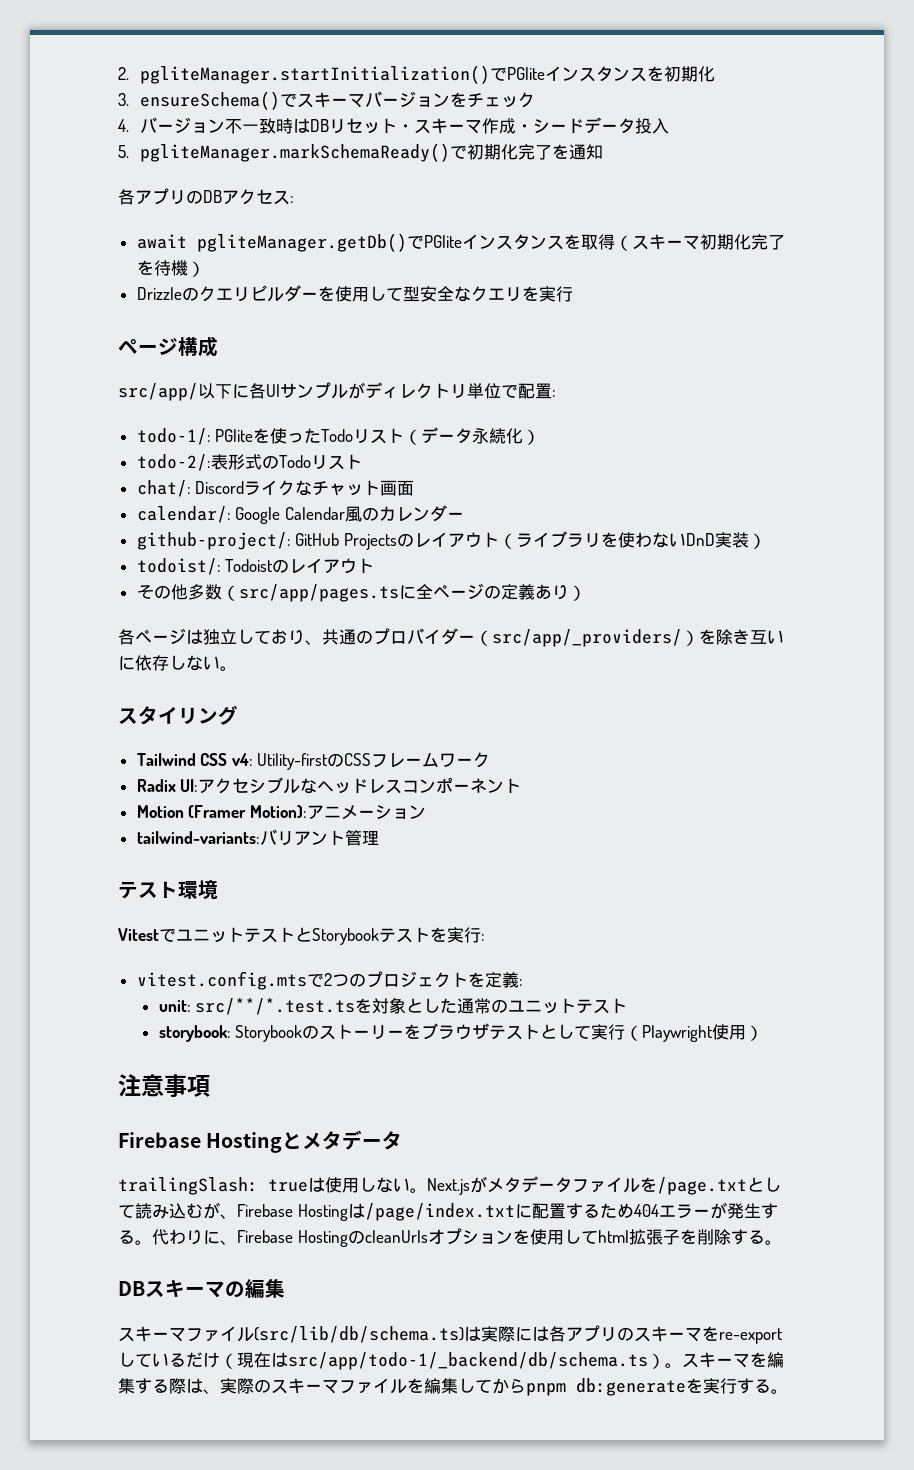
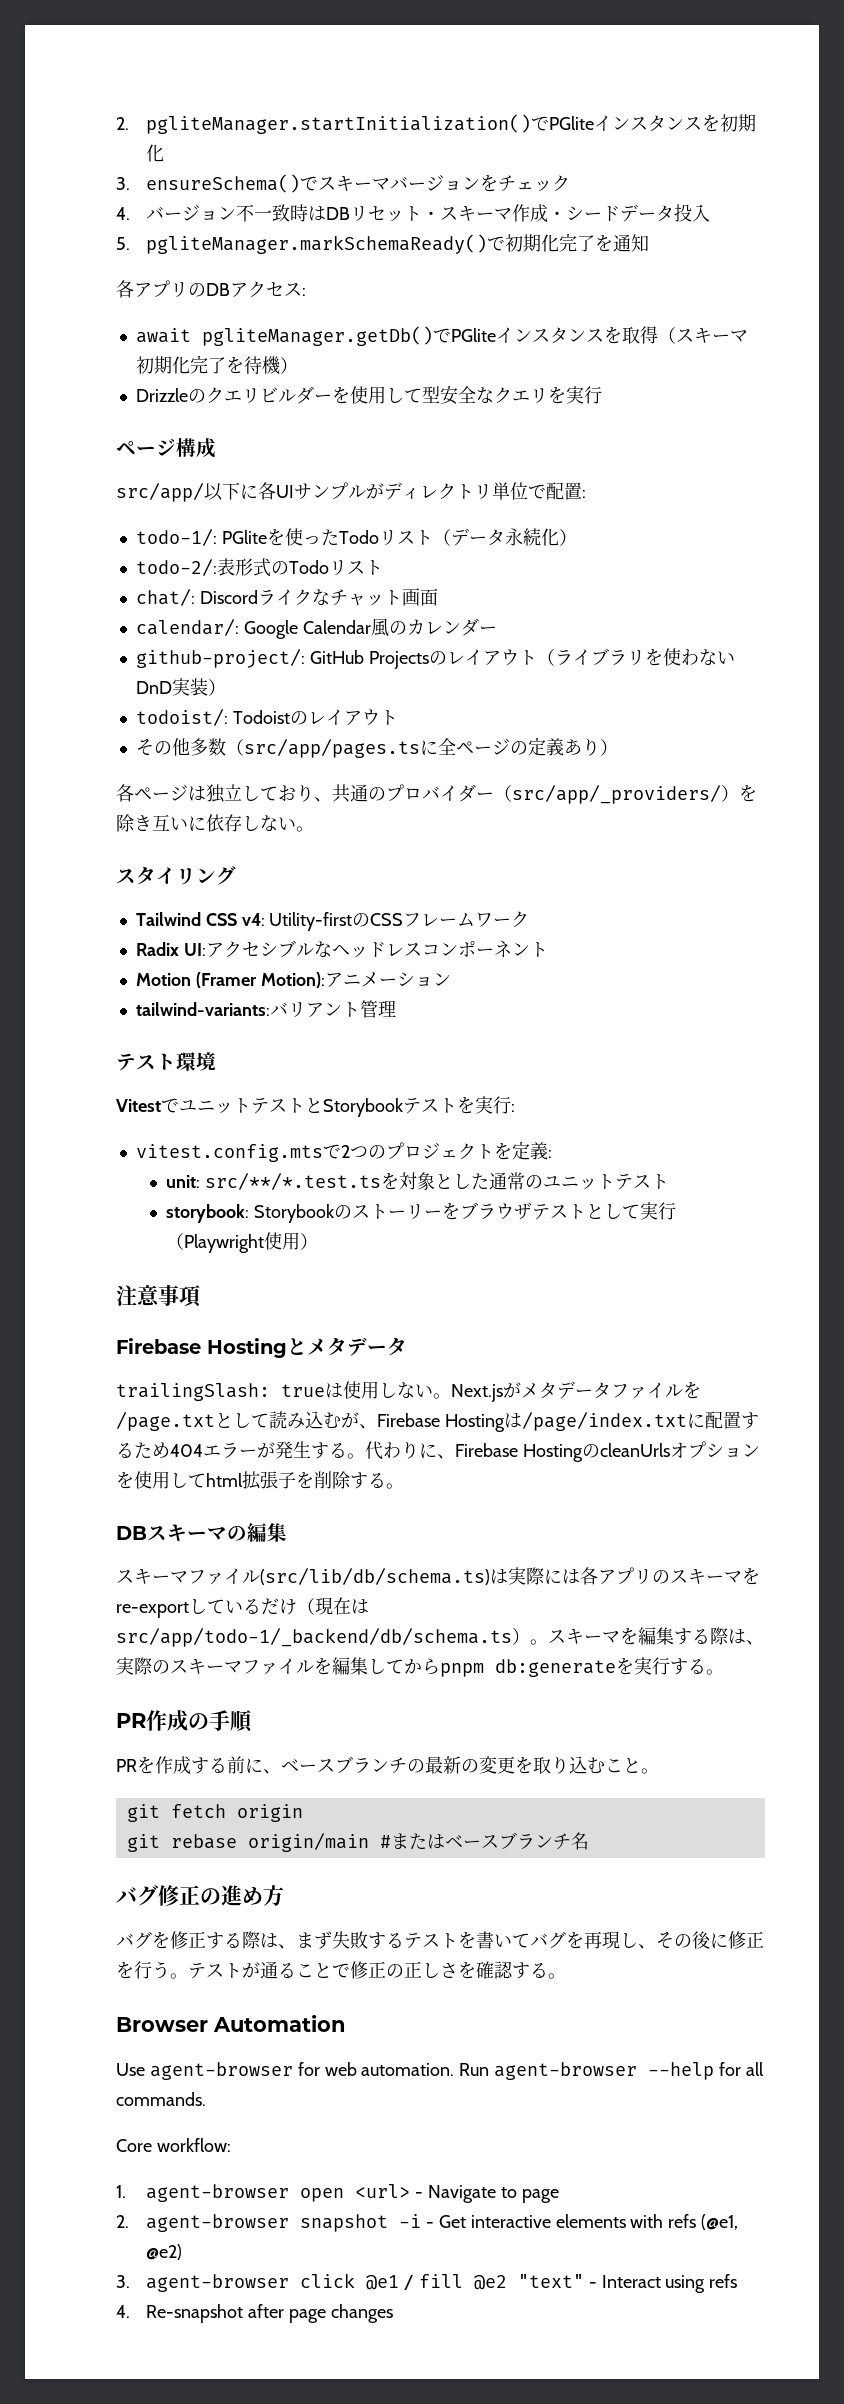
(788, 1391) none -> [116,1710,252,1732] [116,1756,659,1774] [126,1804,303,1822] [126,1832,589,1852] [116,1885,284,1906] [116,1931,764,1949] [116,1961,566,1979] [116,2015,346,2032] [116,2062,764,2080] [116,2092,206,2106] [116,2138,231,2152] [116,2184,559,2203] [116,2214,739,2232] [146,2244,183,2260] [116,2273,738,2293] [116,2304,393,2323] // PR作成の手順 // PRを作成する前に、ベースブランチの最新の変更を取り込むこと。 // git fetch origin // git rebase origin/main #またはベースブランチ名 // バグ修正の進め方 // バグを修正する際は、まず失敗するテストを書いてバグを再現し、その後に修正を行う。テストが通ることで修正の正しさを確認する。 // Browser Automation // Use agent-browser for web automation. Run agent-browser --help for all commands. // Core workflow: // 1. agent-browser open <url> - Navigate to page // 2. agent-browser snapshot -i - Get interactive elements with refs (@e1, @e2) // 3. agent-browser click @e1 / fill @e2 "text" - Interact using refs // 4. Re-snapshot after page changes

